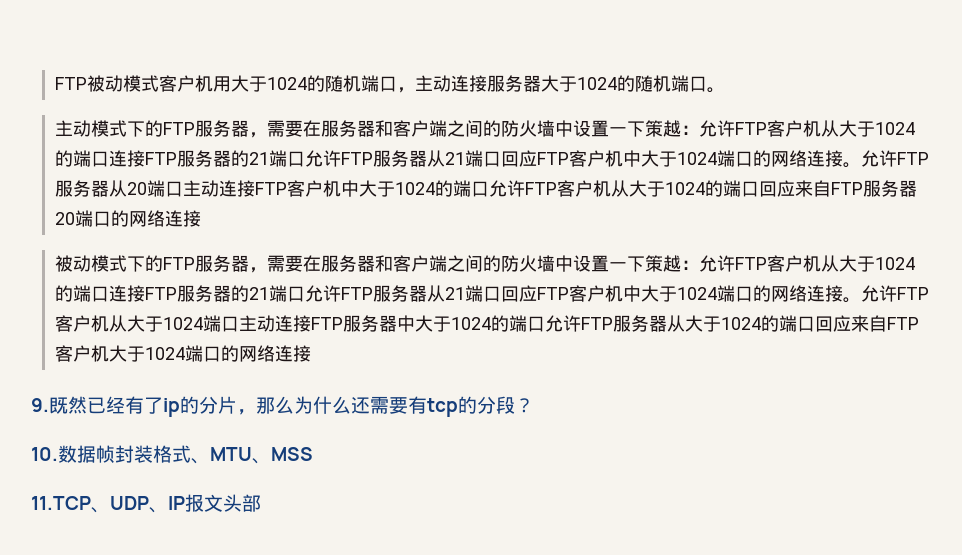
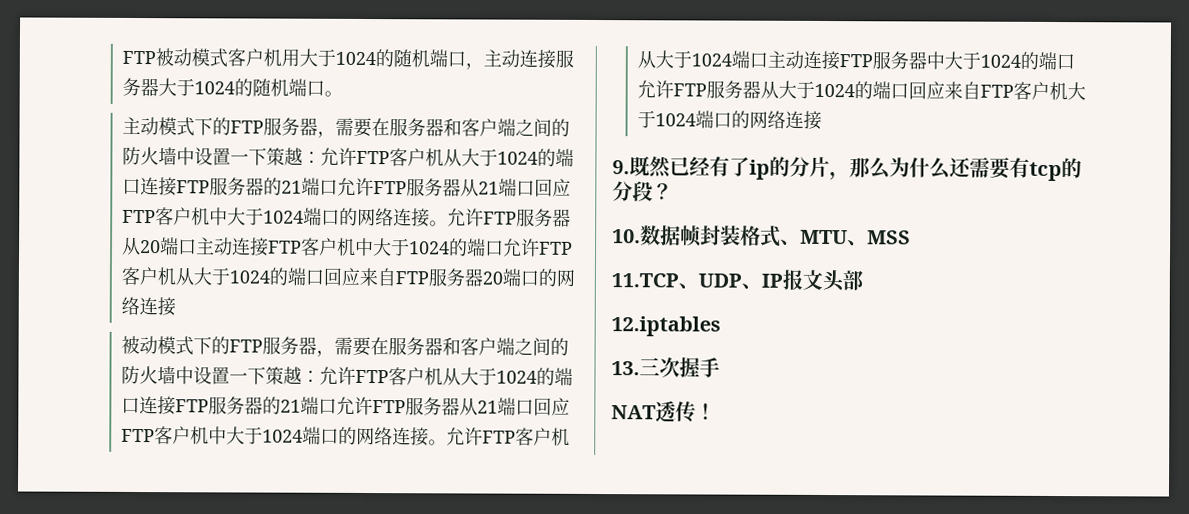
(261, 503) none -> [611,316,721,337] [611,357,720,378] [611,401,716,423] // 12.iptables // 13.三次握手 // NAT透传！

